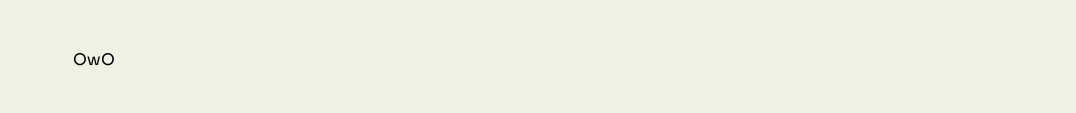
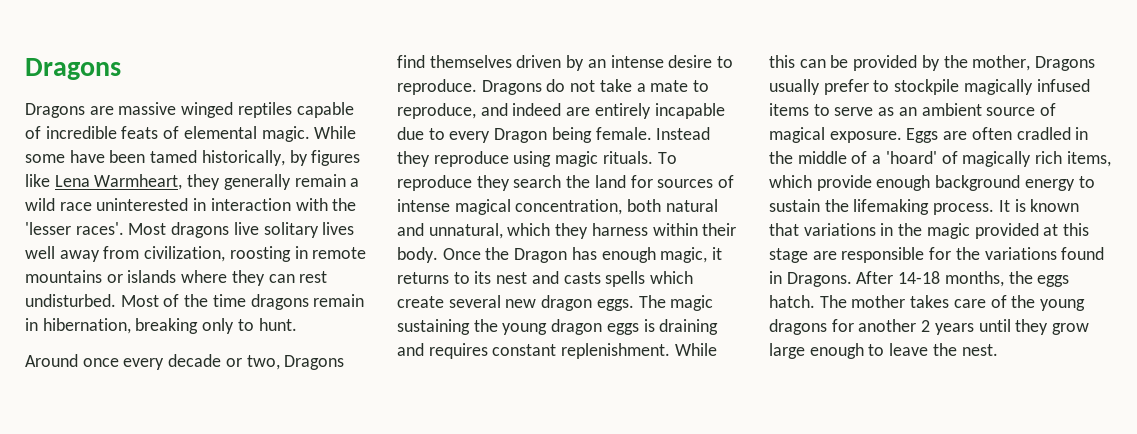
[73,53,115,66] OwO -> [25,58,121,80] [25,102,354,118] [25,126,357,142] [25,150,361,166] [25,174,360,190] [25,198,357,211] [25,222,355,238] [25,246,367,262] [25,270,328,286] [25,294,365,310] [25,318,297,334] [25,354,345,370] [397,55,734,71] [397,79,710,95] [397,103,725,119] [397,127,711,143] [397,151,677,167] [397,175,735,191] [397,199,718,215] [397,223,737,239] [397,247,723,263] [397,271,694,287] [397,295,714,311] [397,319,719,335] [397,343,717,359] [769,55,1096,71] [769,79,1090,95] [769,103,1057,116] [769,127,1089,143] [769,151,1111,167] [769,175,1095,191] [769,199,1080,215] [769,223,1090,239] [769,247,1105,263] [769,271,1070,287] [769,295,1086,311] [769,319,1090,335] [769,343,998,359] Dragons // Dragons are massive winged reptiles capable of incredible feats of elemental magic. While some have been tamed historically, by figures like Lena Warmheart, they generally remain a wild race uninterested in interaction with the 'lesser races'. Most dragons live solitary lives well away from civilization, roosting in remote mountains or islands where they can rest undisturbed. Most of the time dragons remain in hibernation, breaking only to hunt. // Around once every decade or two, Dragons find themselves driven by an intense desire to reproduce. Dragons do not take a mate to reproduce, and indeed are entirely incapable due to every Dragon being female. Instead they reproduce using magic rituals. To reproduce they search the land for sources of intense magical concentration, both natural and unnatural, which they harness within their body. Once the Dragon has enough magic, it returns to its nest and casts spells which create several new dragon eggs. The magic sustaining the young dragon eggs is draining and requires constant replenishment. While this can be provided by the mother, Dragons usually prefer to stockpile magically infused items to serve as an ambient source of magical exposure. Eggs are often cradled in the middle of a 'hoard' of magically rich items, which provide enough background energy to sustain the lifemaking process. It is known that variations in the magic provided at this stage are responsible for the variations found in Dragons. After 14-18 months, the eggs hatch. The mother takes care of the young dragons for another 2 years until they grow large enough to leave the nest.

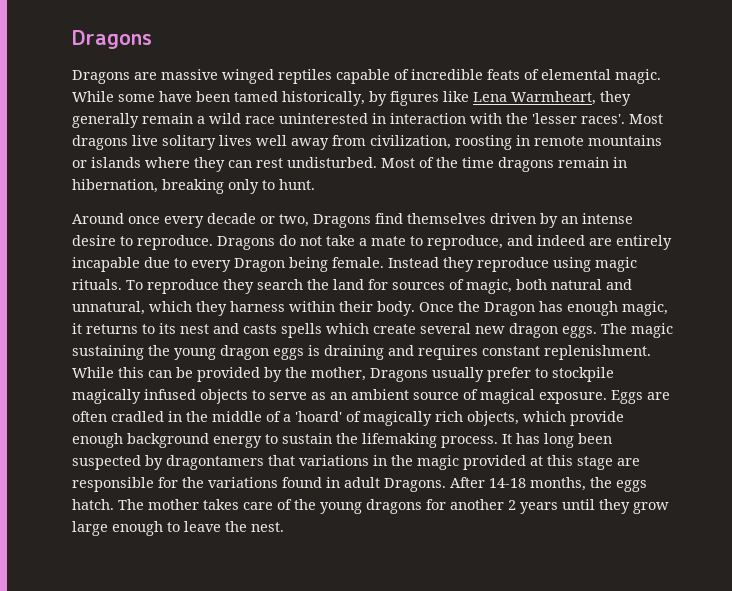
[397,199,623,215] intense magical concentration, -> [466,279,512,294] magic,
[769,103,809,116] items -> [200,389,248,404] objects
[1066,151,1111,167] items, -> [467,411,519,426] objects,
[1014,199,1080,212] is known -> [516,433,612,448] [72,455,264,470] has long been suspected by dragontamers
(782, 277) none -> [344,477,380,488] adult

